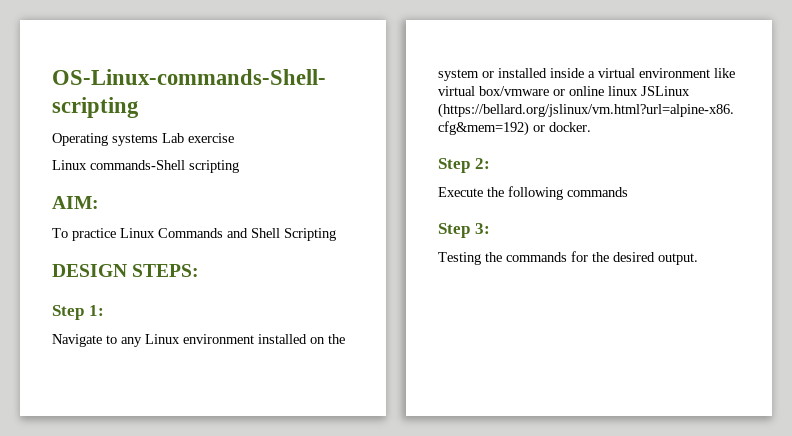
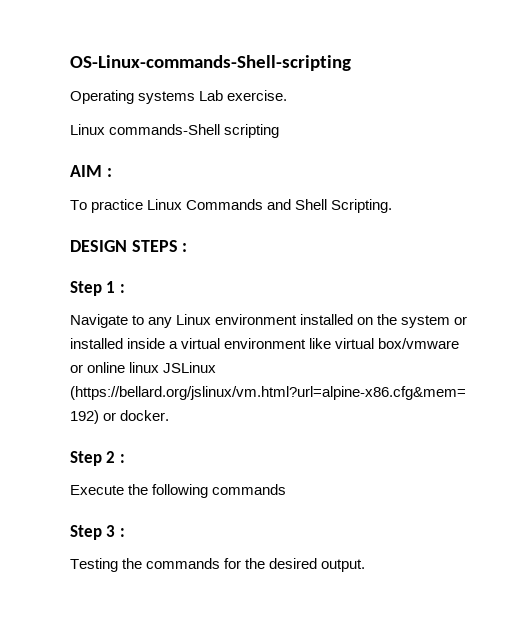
[188,133,234,143] exercise -> [227,90,288,101] exercise.
[52,196,99,209] AIM: -> [70,165,112,177] AIM :
[284,228,336,241] Scripting -> [331,199,393,213] Scripting.
[132,264,200,277] [52,305,104,320] STEPS: // Step 1: -> [131,240,188,252] [70,281,125,296] STEPS : // Step 1 :
[474,158,490,169] 2: -> [106,451,125,463] 2 :
[474,223,490,234] 3: -> [106,525,125,537] 3 :

